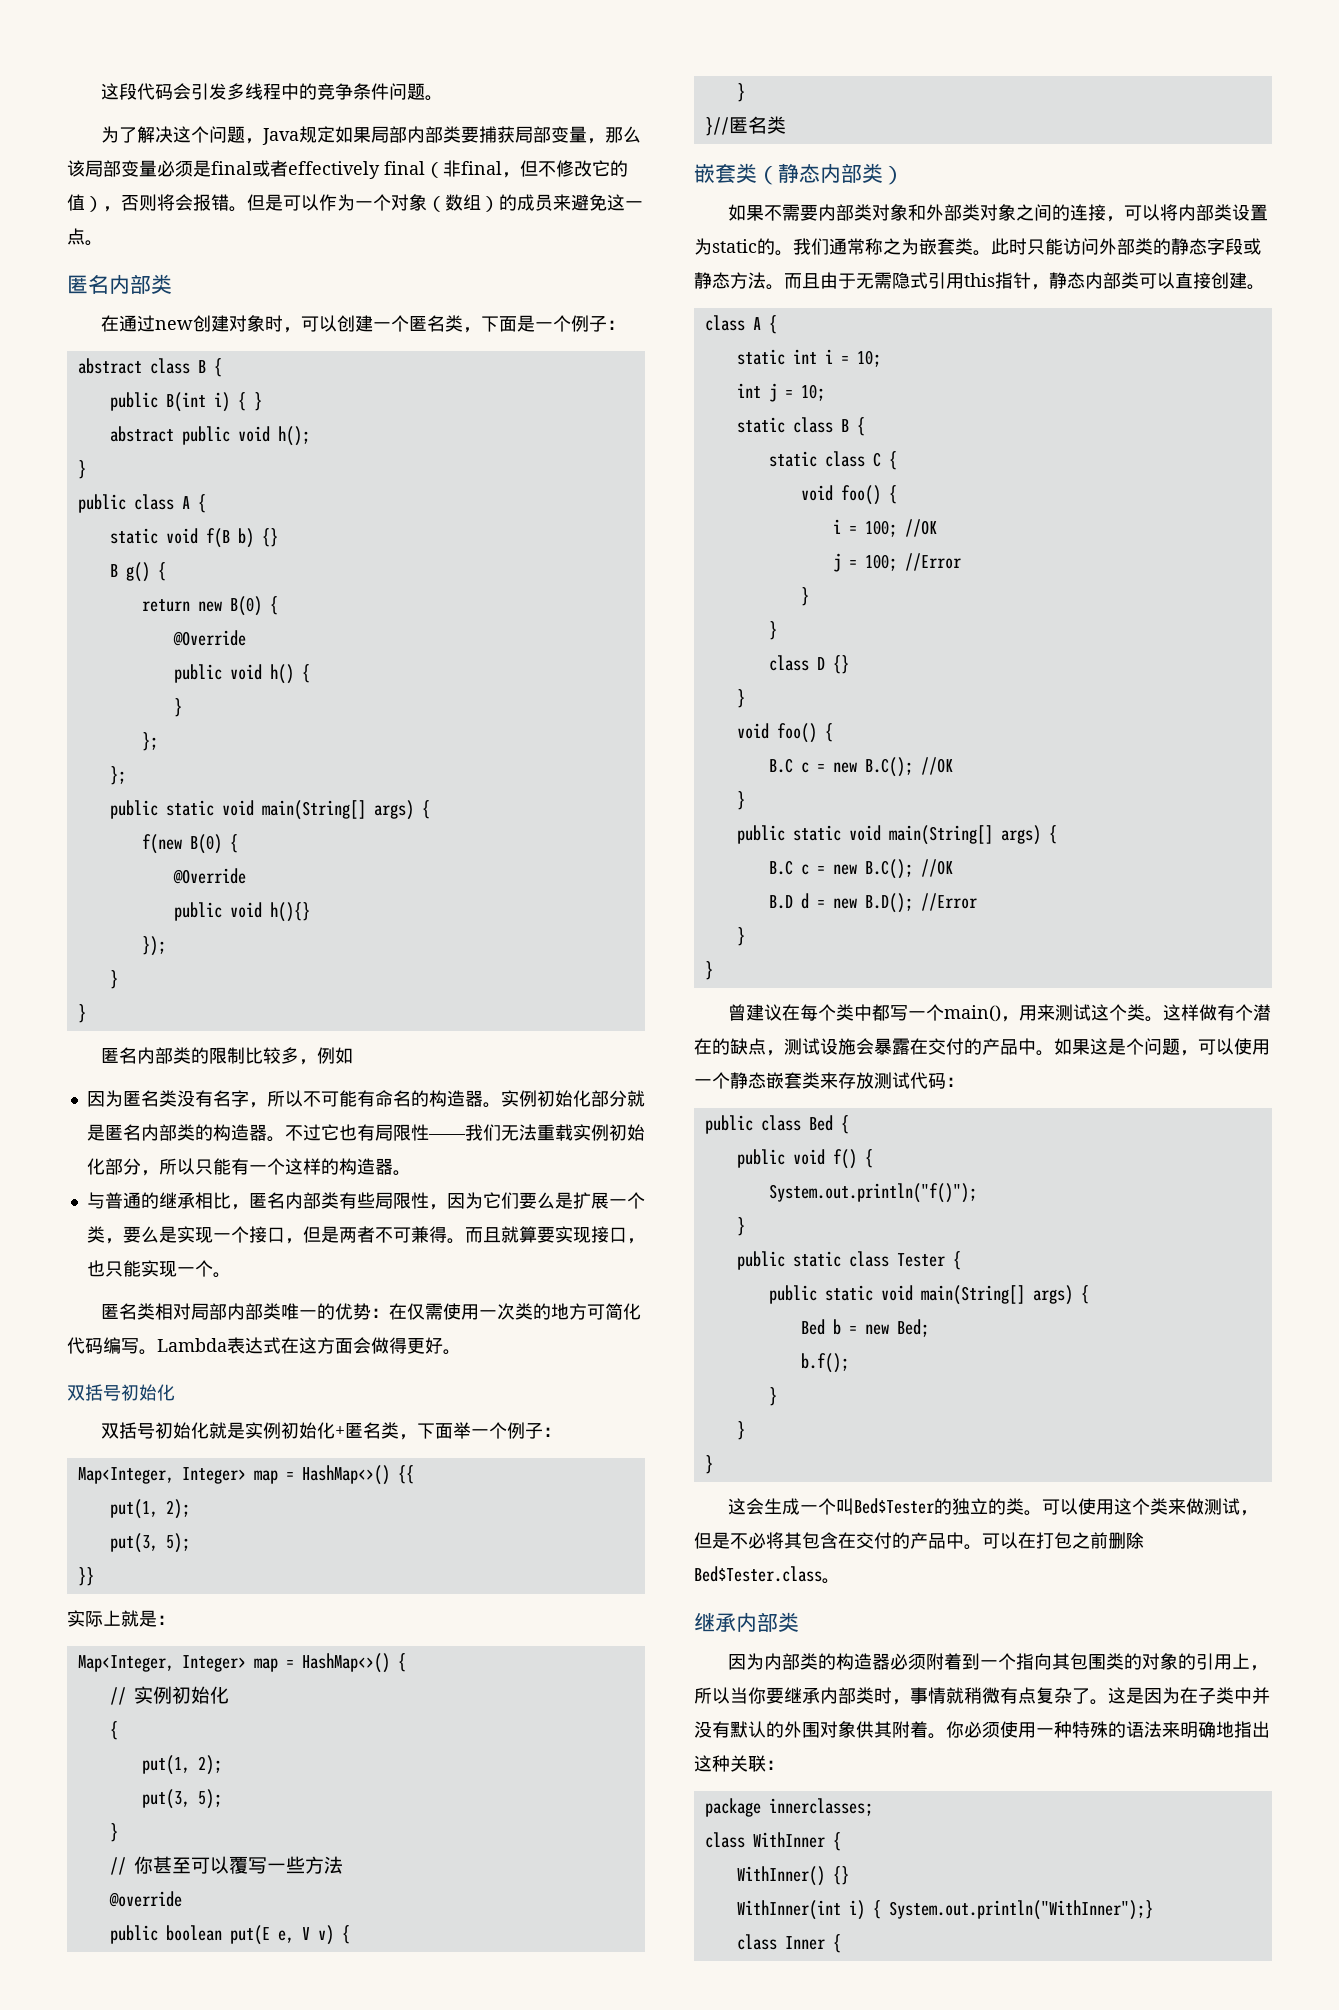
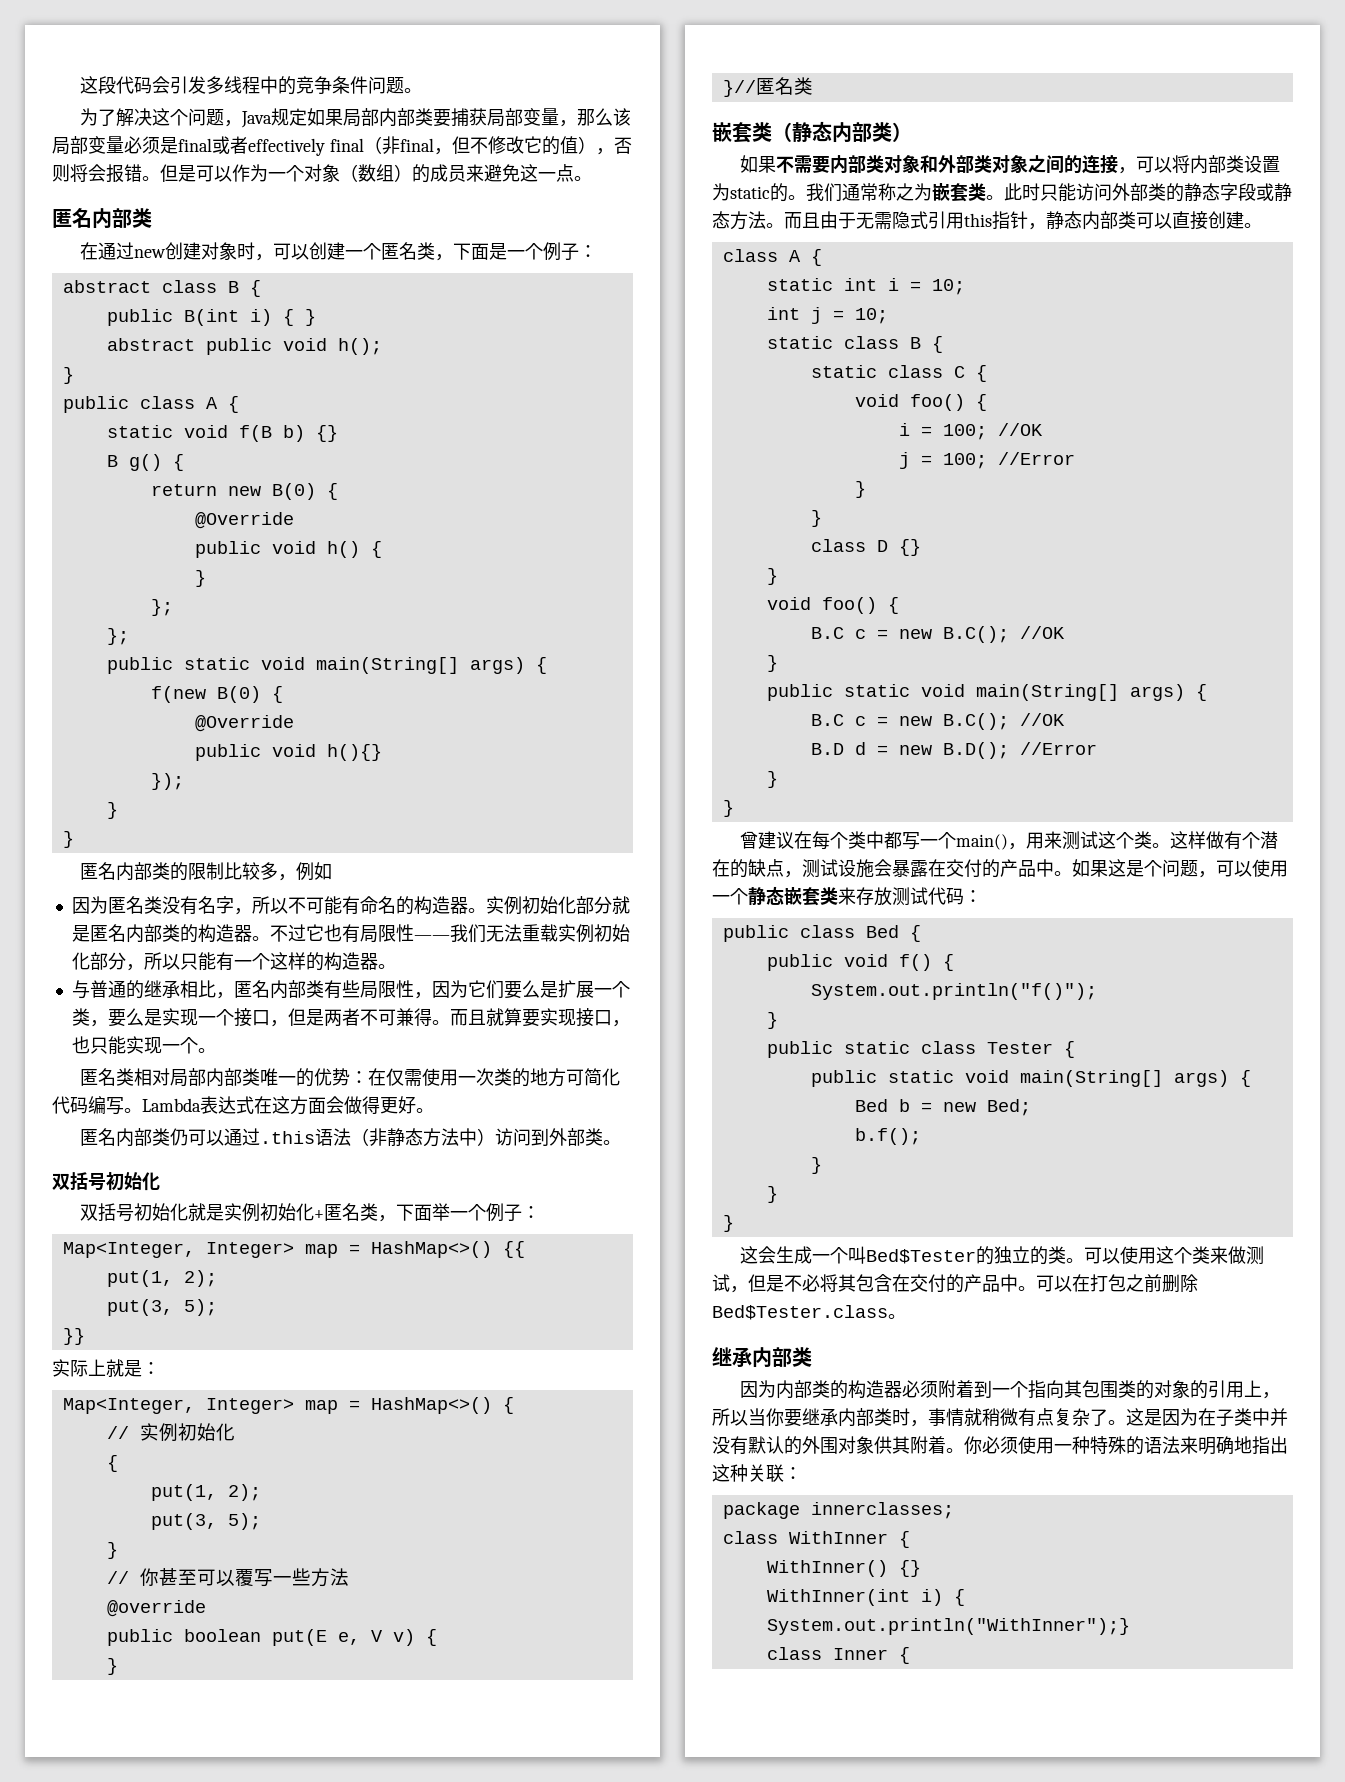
(461, 1352) none -> [79,1128,621,1147] // 匿名内部类仍可以通过.this语法（非静态方法中）访问到外部类。

